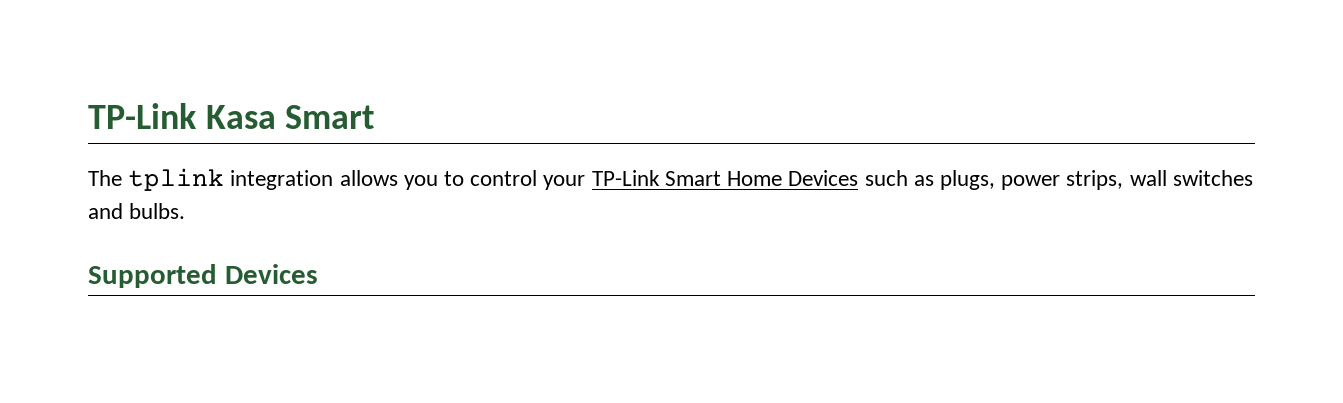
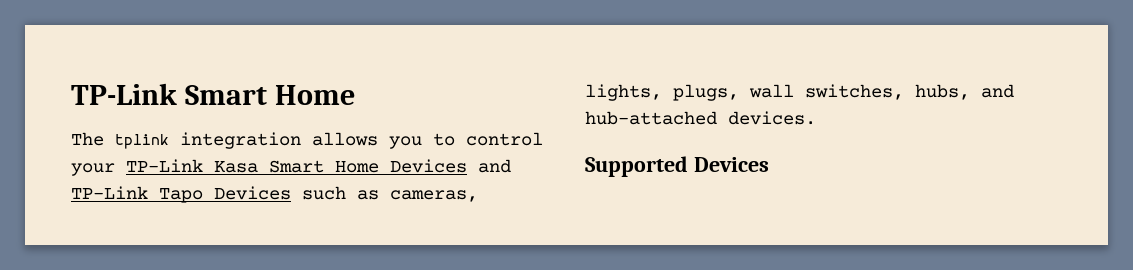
[88,103,375,129] TP-Link Kasa Smart -> [71,83,355,105] TP-Link Smart Home
(660, 178) none -> [214,161,258,173] Kasa
[864,170,1253,190] [88,203,186,219] such as plugs, power strips, wall switches and bulbs. -> [478,159,511,173] [71,186,478,203] [585,84,1014,101] [585,111,816,125] and TP-Link Tapo Devices such as cameras, lights, plugs, wall switches, hubs, and hub-attached devices.

